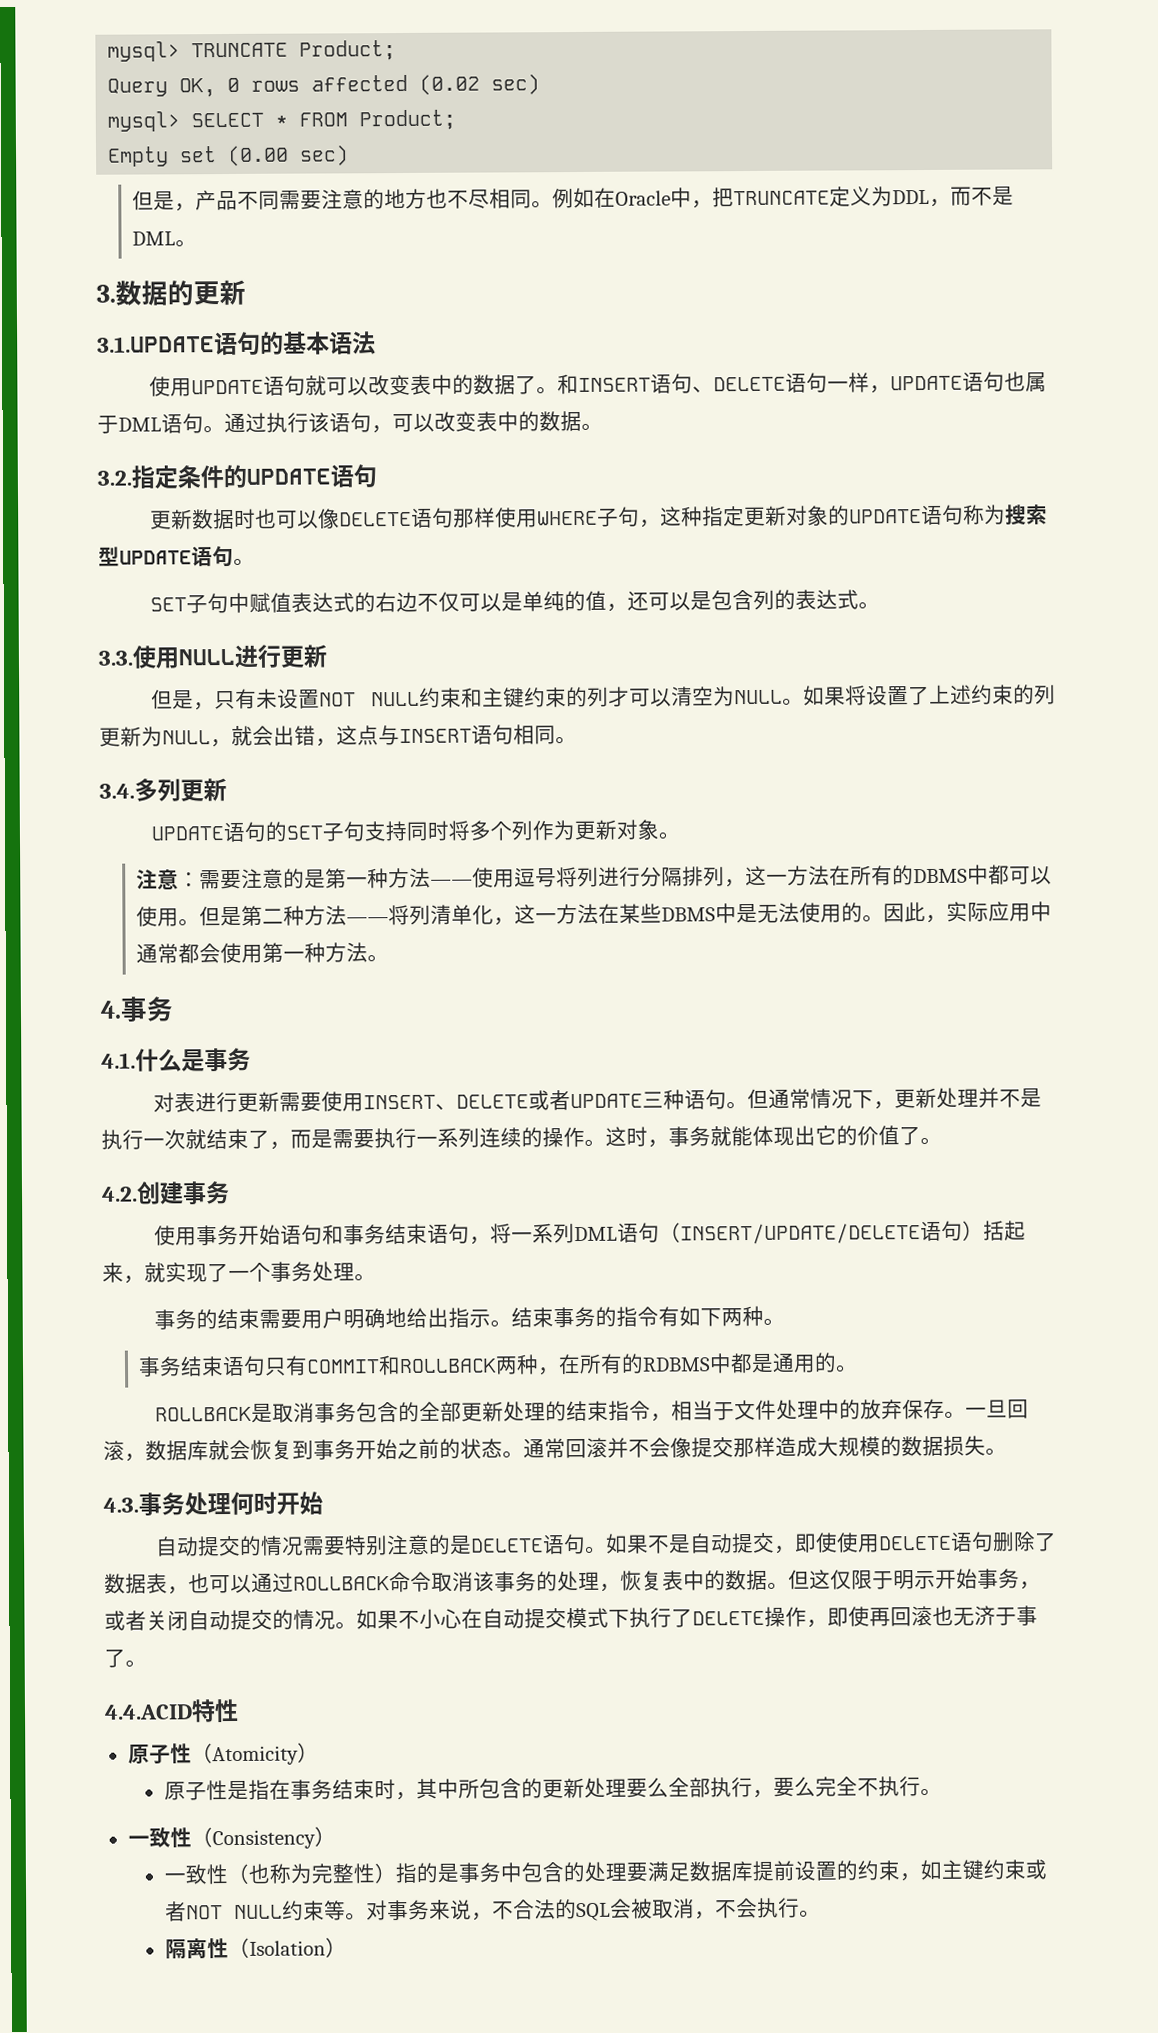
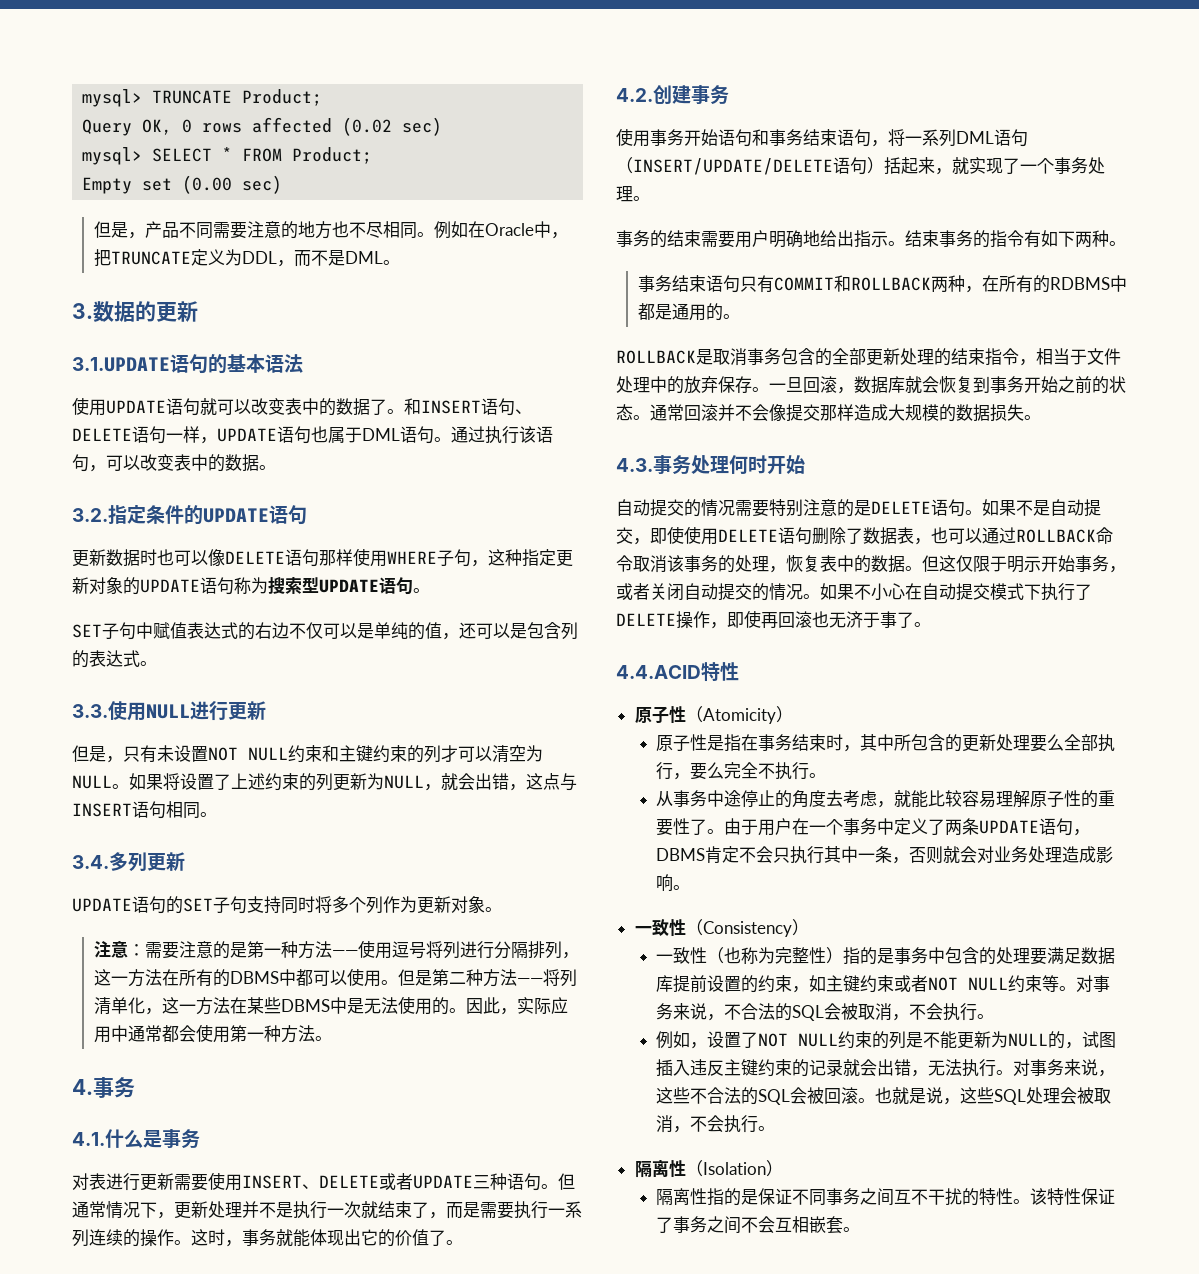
(942, 1792) none -> [656,790,1116,808] [656,818,1091,836] [656,846,1114,864] [656,874,691,892] // 从事务中途停止的角度去考虑，就能比较容易理解原子性的重要性了。由于用户在一个事务中定义了两条UPDATE语句，DBMS肯定不会只执行其中一条，否则就会对业务处理造成影响。
[164,1937,347,1960] 隔离性（Isolation） -> [656,1031,1117,1049] [656,1059,1116,1077] [656,1087,1112,1105] [656,1115,776,1133] [634,1160,783,1178] [656,1188,1116,1206] [656,1216,861,1234] 例如，设置了NOT NULL约束的列是不能更新为NULL的，试图插入违反主键约束的记录就会出错，无法执行。对事务来说，这些不合法的SQL会被回滚。也就是说，这些SQL处理会被取消，不会执行。 // 隔离性（Isolation） // 隔离性指的是保证不同事务之间互不干扰的特性。该特性保证了事务之间不会互相嵌套。

